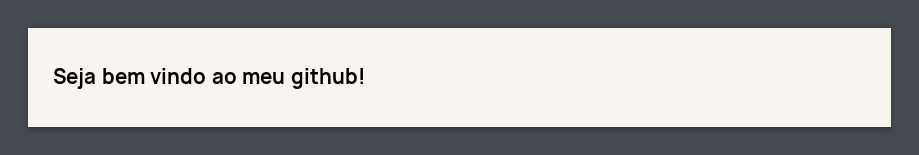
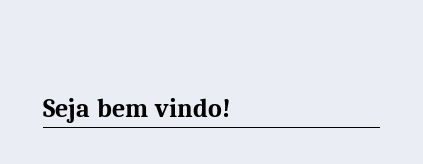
[150,68,365,89] vindo ao meu github! -> [153,98,231,117] vindo!

